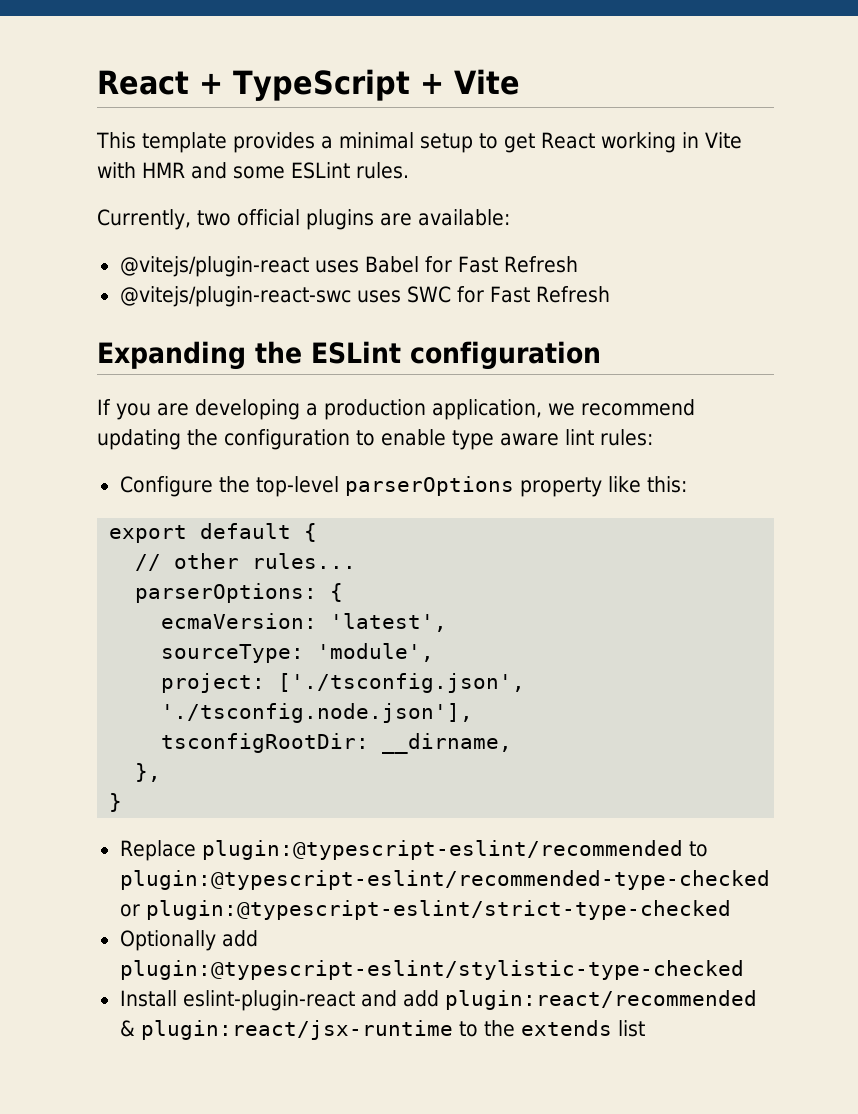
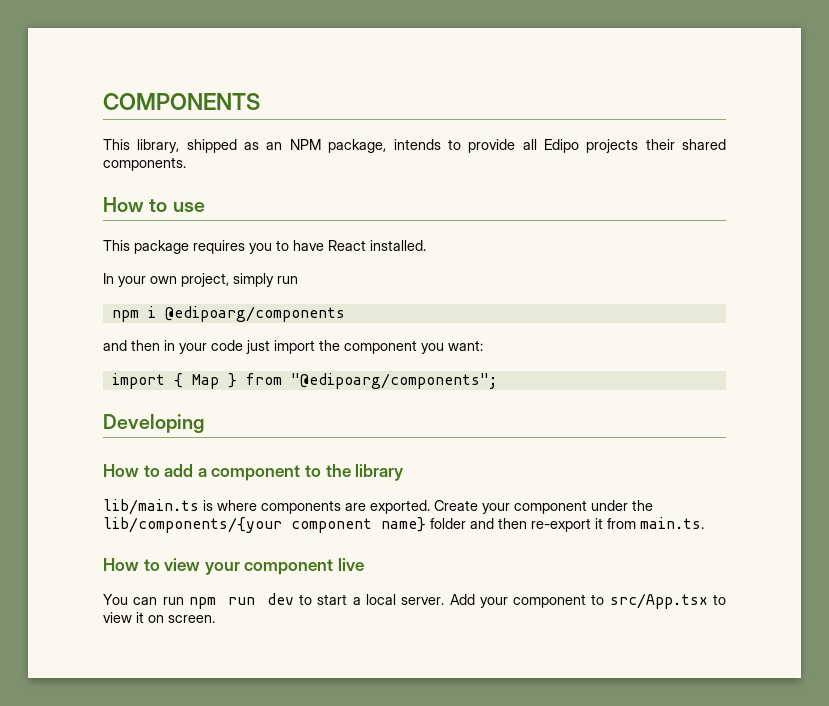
[97,69,520,101] [96,132,742,153] [97,162,409,179] [97,209,510,230] [119,256,578,277] [119,286,610,307] [97,341,601,370] [97,399,695,420] [97,429,653,450] [119,476,687,497] [109,523,318,543] [135,553,357,571] [135,583,344,603] [161,613,448,632] [161,643,435,663] [161,673,526,693] [161,703,474,723] [161,733,513,754] [135,763,162,782] [109,793,123,812] [119,840,708,861] [119,870,770,890] [119,900,731,920] [119,930,258,951] [119,960,744,980] [119,990,757,1011] [119,1020,645,1040] React + TypeScript + Vite // This template provides a minimal setup to get React working in Vite with HMR and some ESLint rules. // Currently, two official plugins are available: // @vitejs/plugin-react uses Babel for Fast Refresh // @vitejs/plugin-react-swc uses SWC for Fast Refresh // Expanding the ESLint configuration // If you are developing a production application, we recommend updating the configuration to enable type aware lint rules: // Configure the top-level parserOptions property like this: // export default { // // other rules... // parserOptions: { // ecmaVersion: 'latest', // sourceType: 'module', // project: ['./tsconfig.json', './tsconfig.node.json'], // tsconfigRootDir: __dirname, // }, // } // Replace plugin:@typescript-eslint/recommended to plugin:@typescript-eslint/recommended-type-checked or plugin:@typescript-eslint/strict-type-checked // Optionally add plugin:@typescript-eslint/stylistic-type-checked // Install eslint-plugin-react and add plugin:react/recommended & plugin:react/jsx-runtime to the extends list -> [103,93,260,110] [103,139,726,153] [103,157,186,171] [103,197,205,212] [103,240,426,254] [103,273,298,287] [111,306,345,322] [103,340,483,354] [111,373,497,389] [103,414,204,433] [103,464,405,481] [103,499,653,515] [103,517,704,533] [103,558,364,575] [103,593,726,609] [103,612,215,623] COMPONENTS // This library, shipped as an NPM package, intends to provide all Edipo projects their shared components. // How to use // This package requires you to have React installed. // In your own project, simply run // npm i @edipoarg/components // and then in your code just import the component you want: // import { Map } from "@edipoarg/components"; // Developing // How to add a component to the library // lib/main.ts is where components are exported. Create your component under the lib/components/{your component name} folder and then re-export it from main.ts. // How to view your component live // You can run npm run dev to start a local server. Add your component to src/App.tsx to view it on screen.

